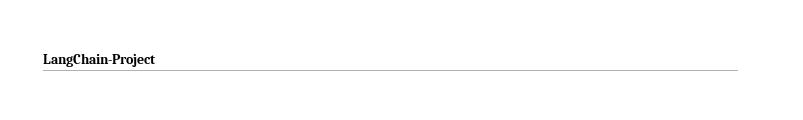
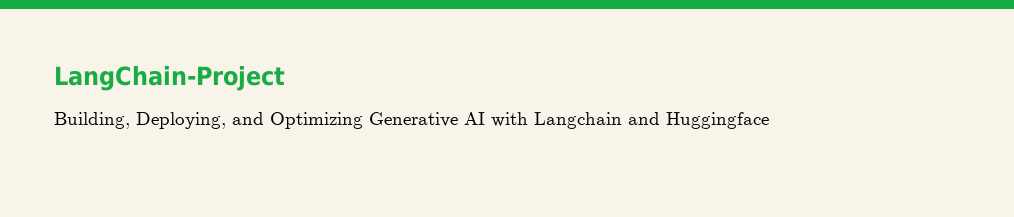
(156, 60) none -> [54,112,769,129] // Building, Deploying, and Optimizing Generative AI with Langchain and Huggingface

